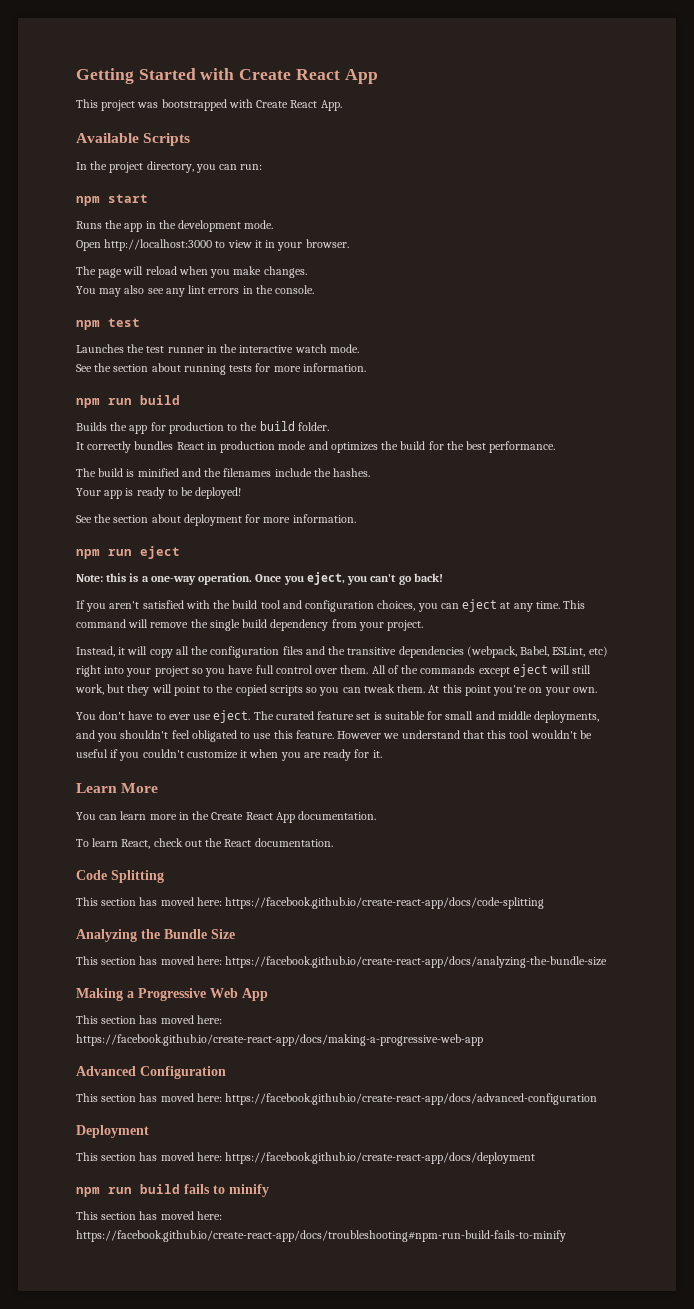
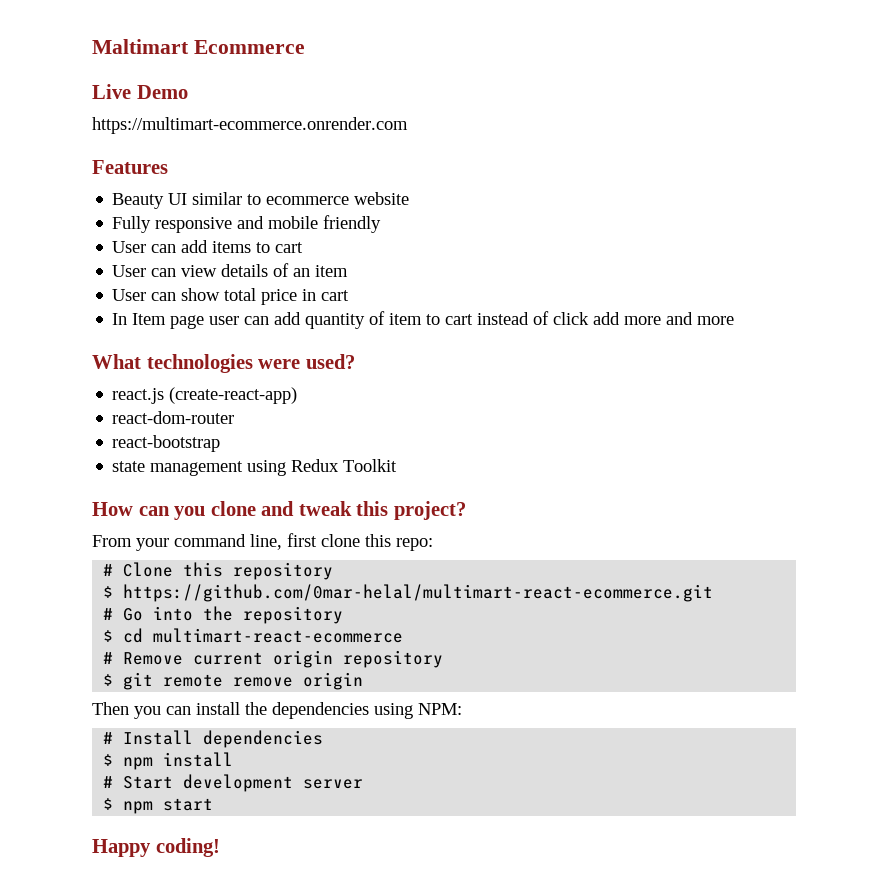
[76,68,378,84] [76,99,342,111] [76,133,191,146] [76,161,263,173] [76,194,148,206] [76,220,274,232] [76,239,349,251] [76,266,307,278] [76,285,315,297] [76,318,140,330] [76,344,359,353] [76,363,366,375] [76,395,180,408] [76,421,329,434] [76,441,556,453] [76,468,371,477] [76,487,242,499] [76,514,356,526] [76,546,180,559] [76,572,443,585] [76,599,586,612] [76,619,424,631] [76,646,608,658] [76,664,592,677] [75,684,597,696] [76,710,600,723] [76,730,592,742] [76,749,382,761] [76,783,159,793] [76,811,377,823] [76,838,333,849] [76,870,164,883] [76,897,545,909] [76,929,235,942] [76,956,608,968] [76,988,268,1001] [76,1015,222,1024] [76,1034,483,1046] [76,1066,226,1079] [76,1093,598,1105] [76,1125,149,1138] [76,1152,536,1164] [76,1184,269,1197] [76,1211,222,1220] [76,1230,566,1242] Getting Started with Create React App // This project was bootstrapped with Create React App. // Available Scripts // In the project directory, you can run: // npm start // Runs the app in the development mode. // Open http://localhost:3000 to view it in your browser. // The page will reload when you make changes. // You may also see any lint errors in the console. // npm test // Launches the test runner in the interactive watch mode. // See the section about running tests for more information. // npm run build // Builds the app for production to the build folder. // It correctly bundles React in production mode and optimizes the build for the best performance. // The build is minified and the filenames include the hashes. // Your app is ready to be deployed! // See the section about deployment for more information. // npm run eject // Note: this is a one-way operation. Once you eject, you can't go back! // If you aren't satisfied with the build tool and configuration choices, you can eject at any time. This command will remove the single build dependency from your project. // Instead, it will copy all the configuration files and the transitive dependencies (webpack, Babel, ESLint, etc) right into your project so you have full control over them. All of the commands except eject will still work, but they will point to the copied scripts so you can tweak them. At this point you're on your own. // You don't have to ever use eject. The curated feature set is suitable for small and middle deployments, and you shouldn't feel obligated to use this feature. However we understand that this tool wouldn't be useful if you couldn't customize it when you are ready for it. // Learn More // You can learn more in the Create React App documentation. // To learn React, check out the React documentation. // Code Splitting // This section has moved here: https://facebook.github.io/create-react-app/docs/code-splitting // Analyzing the Bundle Size // This section has moved here: https://facebook.github.io/create-react-app/docs/analyzing-the-bundle-size // Making a Progressive Web App // This section has moved here: https://facebook.github.io/create-react-app/docs/making-a-progressive-web-app // Advanced Configuration // This section has moved here: https://facebook.github.io/create-react-app/docs/advanced-configuration // Deployment // This section has moved here: https://facebook.github.io/create-react-app/docs/deployment // npm run build fails to minify // This section has moved here: https://facebook.github.io/create-react-app/docs/troubleshooting#npm-run-build-fails-to-minify -> [92,39,305,54] [92,84,188,99] [92,117,408,134] [92,160,168,174] [112,192,410,209] [112,215,382,233] [112,240,304,253] [112,263,349,277] [112,288,350,305] [112,311,735,329] [92,354,355,373] [112,387,298,404] [112,411,235,424] [112,435,221,452] [112,459,398,476] [92,501,466,520] [92,533,433,551] [103,562,334,580] [103,584,714,602] [103,606,344,624] [103,628,404,643] [103,650,444,668] [103,672,364,690] [92,702,462,719] [103,730,324,748] [103,752,234,770] [103,774,364,792] [103,798,214,814] [92,838,220,857] Maltimart Ecommerce // Live Demo // https://multimart-ecommerce.onrender.com // Features // Beauty UI similar to ecommerce website // Fully responsive and mobile friendly // User can add items to cart // User can view details of an item // User can show total price in cart // In Item page user can add quantity of item to cart instead of click add more and more // What technologies were used? // react.js (create-react-app) // react-dom-router // react-bootstrap // state management using Redux Toolkit // How can you clone and tweak this project? // From your command line, first clone this repo: // # Clone this repository // $ https://github.com/0mar-helal/multimart-react-ecommerce.git // # Go into the repository // $ cd multimart-react-ecommerce // # Remove current origin repository // $ git remote remove origin // Then you can install the dependencies using NPM: // # Install dependencies // $ npm install // # Start development server // $ npm start // Happy coding!

